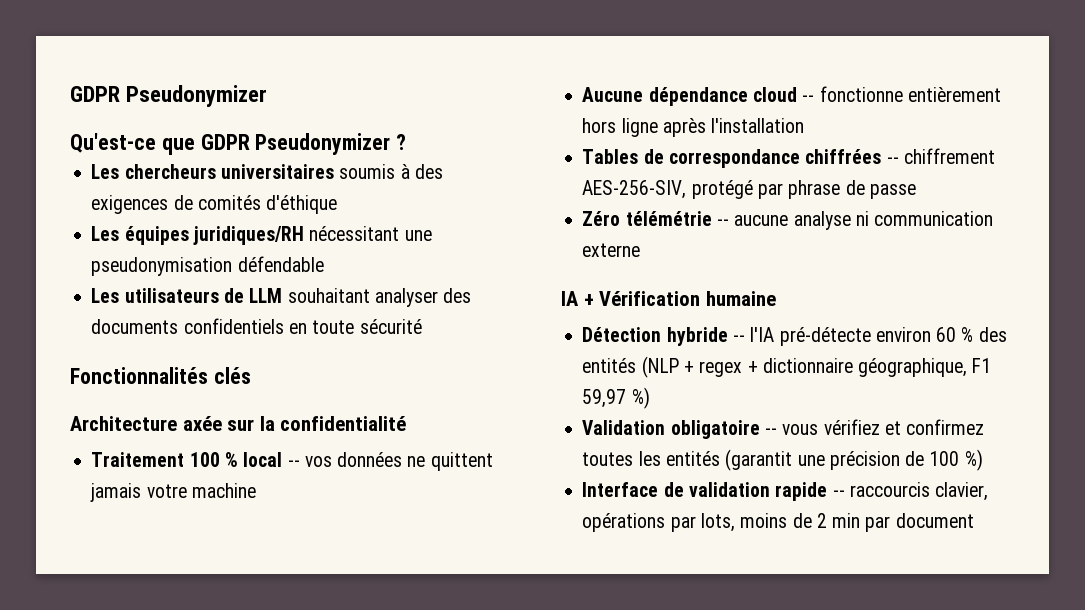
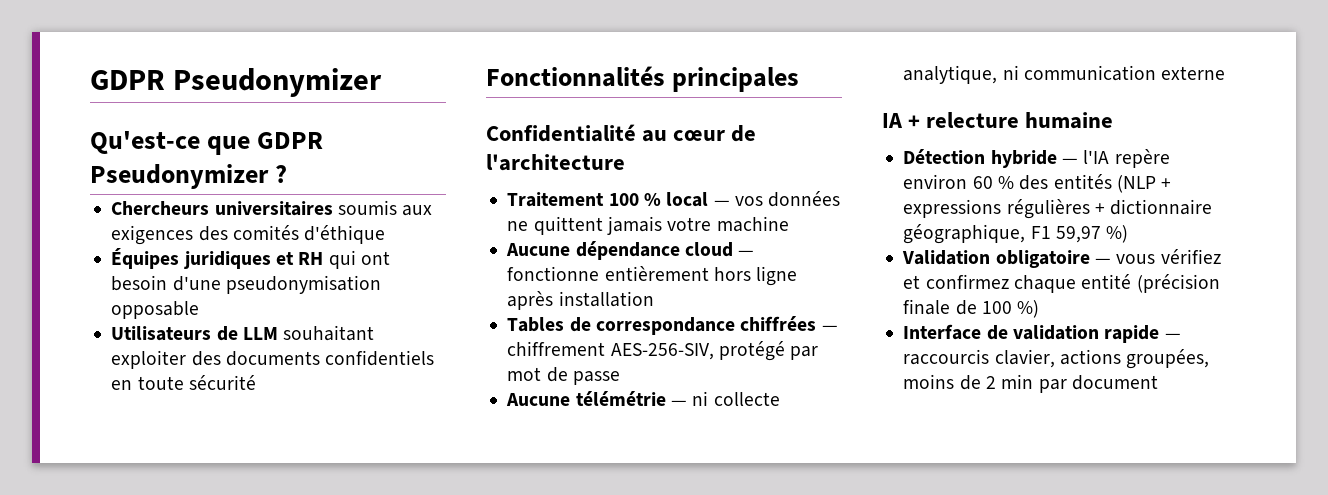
[91,164,443,179] [91,195,338,214] [91,226,432,245] [91,256,324,276] [91,288,219,303] Les chercheurs universitaires soumis à des exigences de comités d'éthique // Les équipes juridiques/RH nécessitant une pseudonymisation défendable // Les utilisateurs -> [111,200,433,216] [111,225,386,245] [111,248,390,269] [111,275,381,294] [111,301,200,319] [111,326,212,341] Chercheurs universitaires soumis aux exigences des comités d'éthique // Équipes juridiques et RH qui ont besoin d'une pseudonymisation opposable // Utilisateurs
[374,288,438,307] analyser -> [111,350,187,369] exploiter
[213,367,251,384] [70,416,407,431] clés // Architecture axée sur la confidentialité -> [672,67,800,92] [486,124,757,142] [486,154,625,171] principales // Confidentialité au cœur de l'architecture
[287,460,300,467] -- -> [713,200,730,206] —
[802,95,815,102] -- -> [738,250,755,256] —
[711,118,805,133] l'installation -> [558,291,654,307] installation
[886,157,899,164] -- -> [821,325,838,331] —
[788,180,841,199] phrase -> [507,367,542,381] mot
[582,211,851,230] Zéro télémétrie -- aucune analyse -> [506,391,780,406] [903,65,998,84] Aucune télémétrie — ni collecte analytique,
[599,291,701,306] Vérification -> [926,112,1020,128] relecture
[732,327,871,346] -- l'IA pré-détecte -> [1061,149,1170,168] — l'IA repère
[699,361,743,377] regex -> [903,199,1090,219] expressions régulières
[764,428,777,435] -- -> [1094,258,1111,264] —
[582,449,900,471] toutes les entités (garantit une précision -> [1013,274,1220,293] [903,299,951,315] chaque entité (précision finale
[832,490,845,497] -- -> [1164,333,1181,339] —
[582,513,735,532] opérations par lots, -> [1059,349,1210,369] actions groupées,

